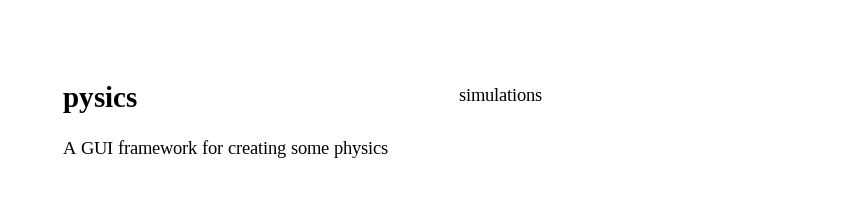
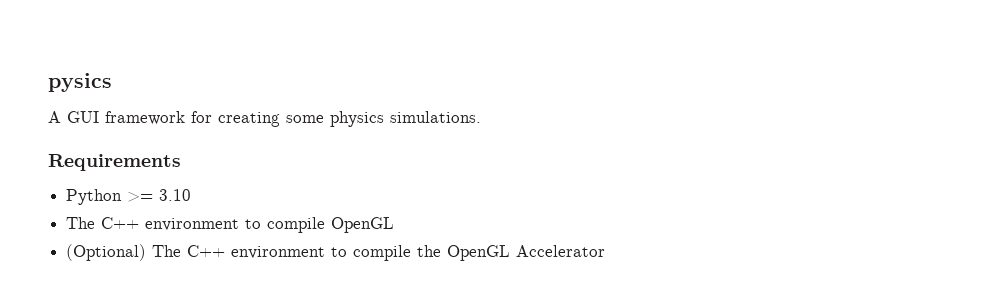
[459,88,542,101] simulations -> [390,111,481,123] [48,154,181,171] [66,189,192,205] [66,217,395,233] [66,244,606,261] simulations. // Requirements // Python >= 3.10 // The C++ environment to compile OpenGL // (Optional) The C++ environment to compile the OpenGL Accelerator

